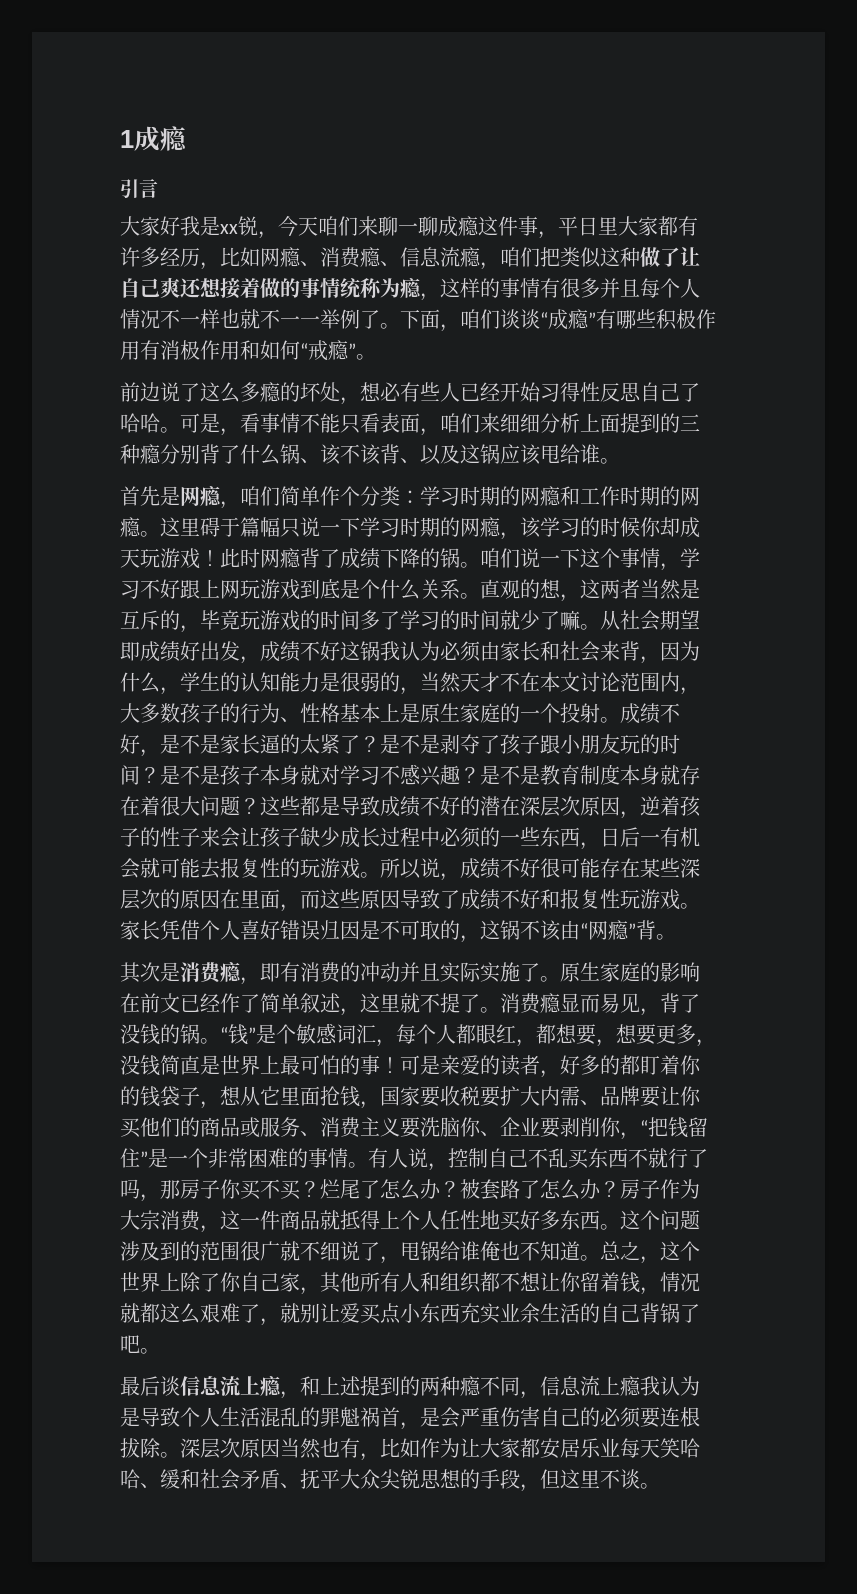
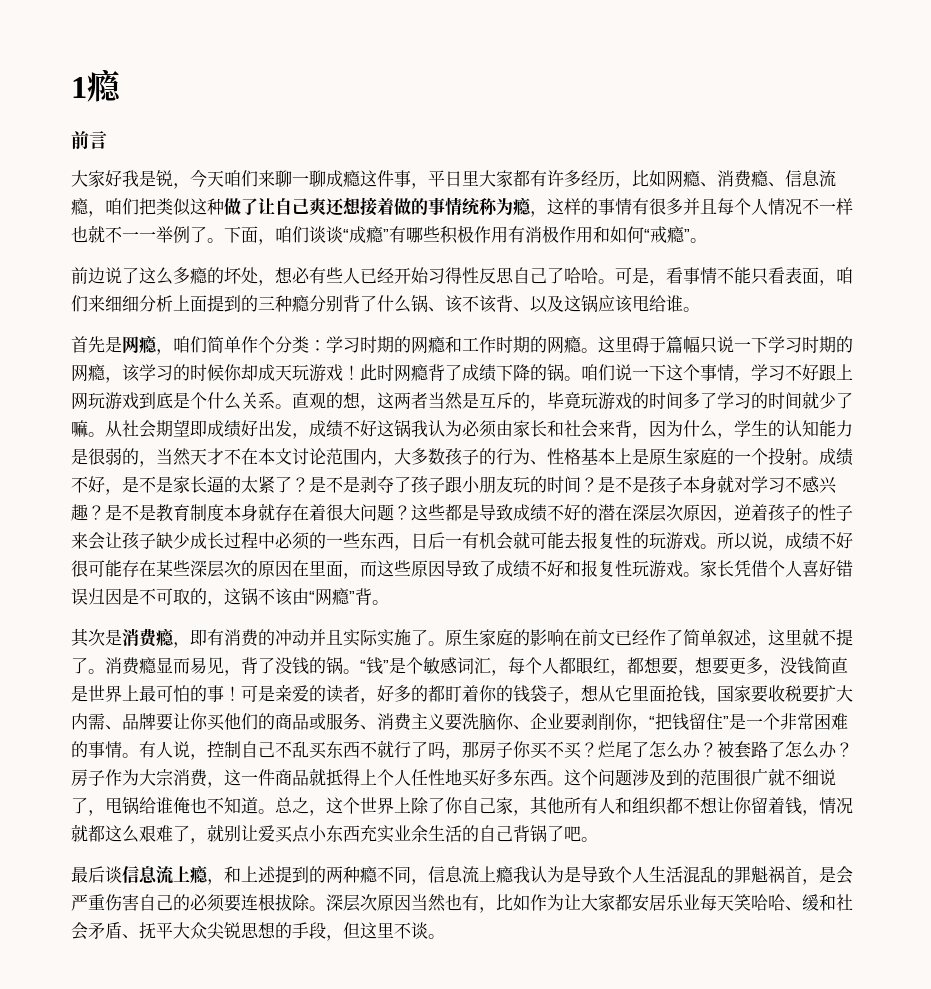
[134,126,160,151] 成 -> (87, 87) none
[120,179,139,199] 引 -> [71,131,89,149] 前
[220,224,238,234] xx -> (156, 178) none

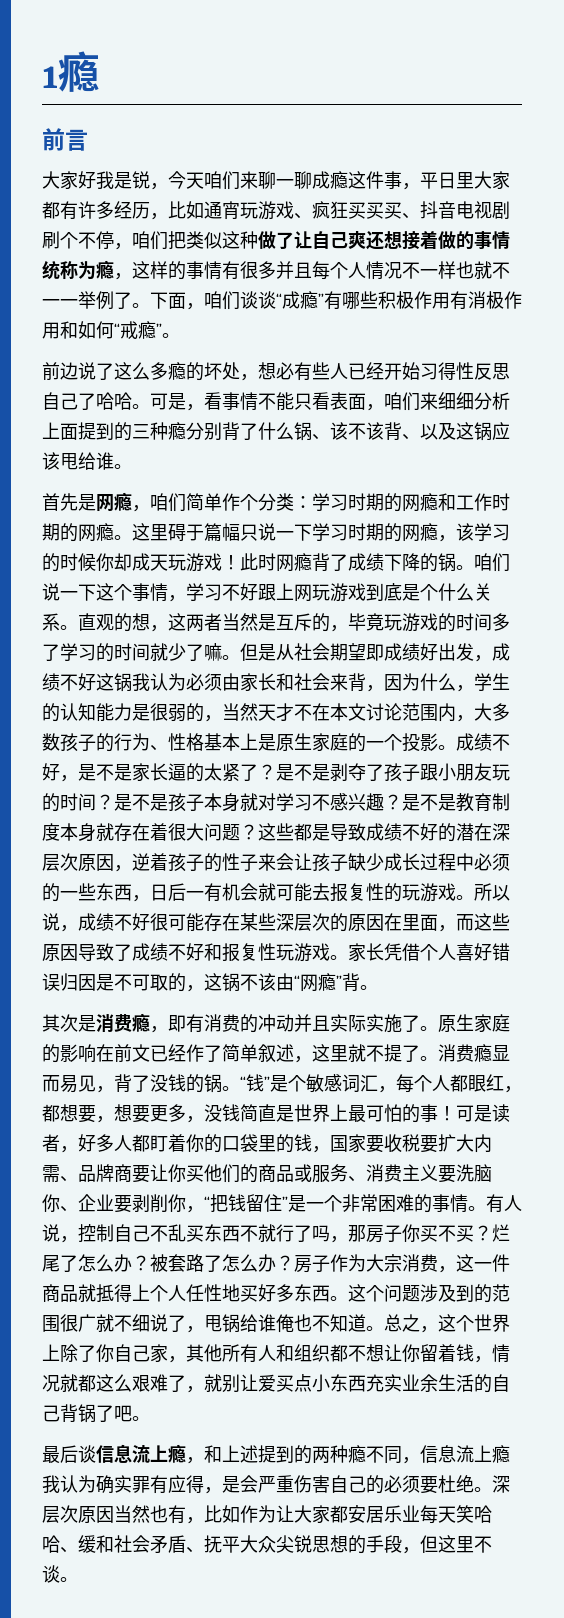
[666,170,836,188] [71,198,89,215] 网瘾、消费瘾、信息流瘾 -> [204,201,510,220] [42,231,114,249] 通宵玩游戏、疯狂买买买、抖音电视剧刷个不停
(105, 434) none -> [240,643,276,661] 但是
[785,448,802,465] 射 -> [420,733,438,751] 影
[275,684,326,702] 亲爱的 -> (492, 1113) none
[411,685,428,702] 的 -> [114,1135,132,1151] 人
[513,685,683,704] 钱袋子，想从它里面抢 -> [222,1134,294,1153] 口袋里的
(156, 721) none -> [114,1164,132,1182] 商
[564,866,802,883] 是导致个人生活混乱的罪魁祸首 -> [96,1475,204,1494] 确实罪有应得
[241,894,310,911] 连根拔除 -> [438,1475,474,1493] 杜绝

